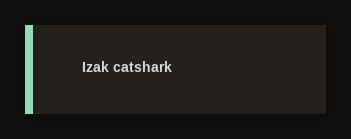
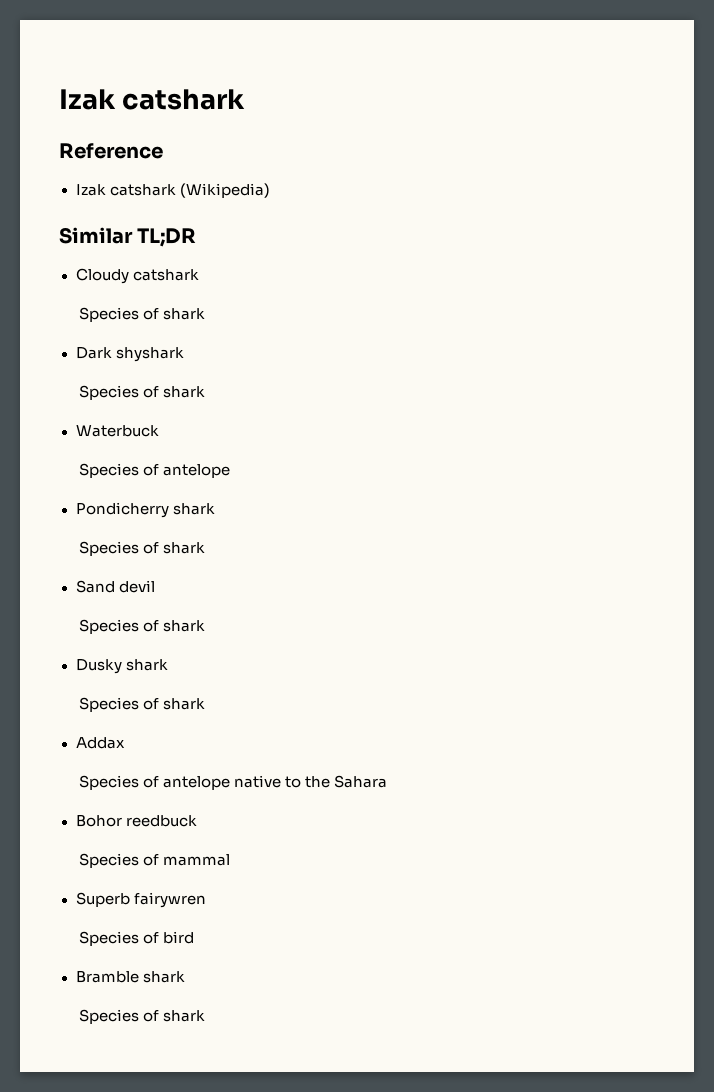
[82,61,172,72] Izak catshark -> [59,89,246,110] [59,143,163,159] [75,183,270,198] [59,227,197,247] [75,268,199,284] [78,307,205,322] [75,347,184,362] [78,385,205,400] [75,425,159,437] [78,463,230,478] [75,502,215,518] [78,541,205,556] [75,580,155,593] [78,619,205,634] [75,659,168,674] [78,697,205,712] [75,737,125,749] [78,775,387,790] [75,815,197,827] [78,853,230,868] [75,892,206,908] [78,931,194,946] [75,971,185,983] [78,1009,205,1024] Izak catshark // Reference // Izak catshark (Wikipedia) // Similar TL;DR // Cloudy catshark // Species of shark // Dark shyshark // Species of shark // Waterbuck // Species of antelope // Pondicherry shark // Species of shark // Sand devil // Species of shark // Dusky shark // Species of shark // Addax // Species of antelope native to the Sahara // Bohor reedbuck // Species of mammal // Superb fairywren // Species of bird // Bramble shark // Species of shark

